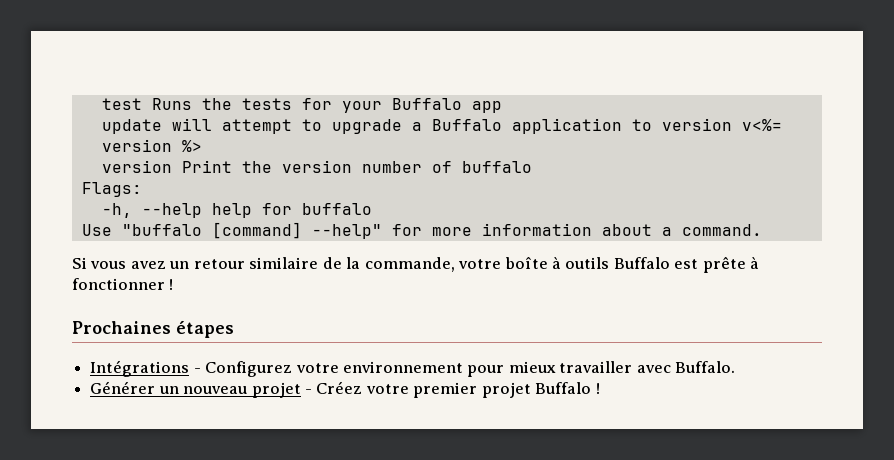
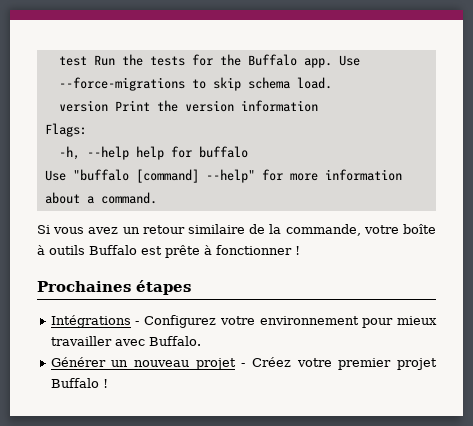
[151,98,192,110] Runs -> [93,55,115,66] Run
[341,98,502,113] [101,118,782,134] [101,139,202,152] your Buffalo app // update will attempt to upgrade a Buffalo application to version v<%= version %> -> [219,54,360,68] [58,77,332,91] the Buffalo app. Use --force-migrations to skip schema load.
[361,161,532,173] number of buffalo -> [240,100,318,112] information

